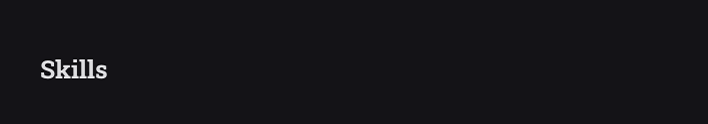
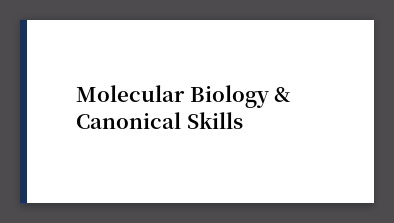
(39, 69) none -> [76,85,291,108] [76,112,181,129] Molecular Biology & Canonical

